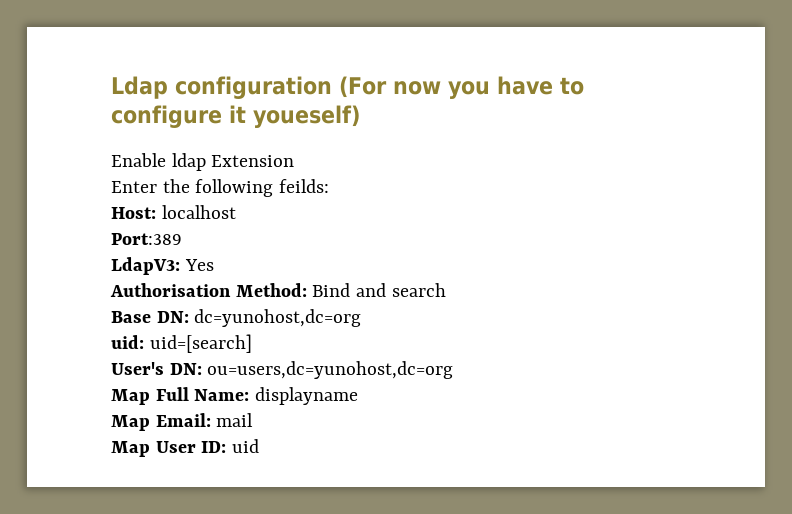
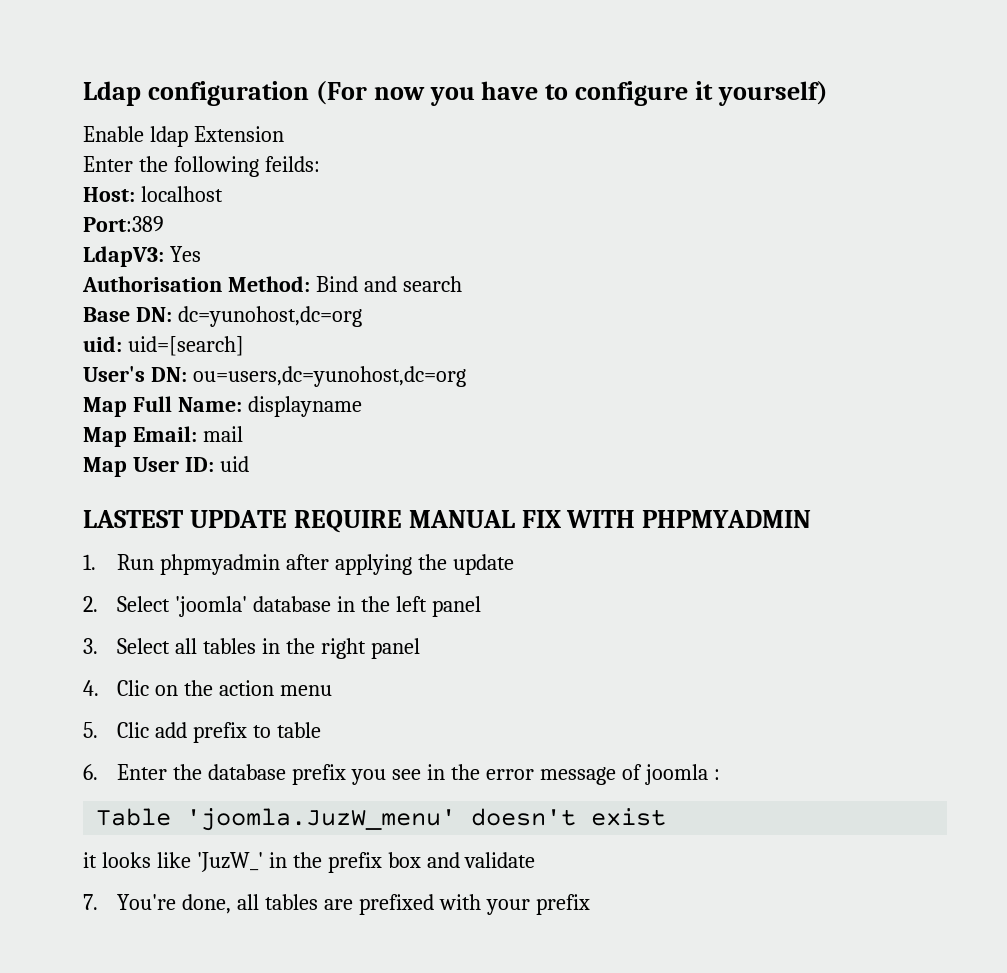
[253,105,360,128] youeself) -> [717,81,828,106] yourself)
(260, 446) none -> [83,510,812,533] [83,554,515,575] [83,596,482,617] [83,638,421,659] [83,680,333,696] [83,722,322,743] [83,764,720,785] [96,808,667,831] [83,852,536,873] [83,894,590,915] // LASTEST UPDATE REQUIRE MANUAL FIX WITH PHPMYADMIN // 1. Run phpmyadmin after applying the update // 2. Select 'joomla' database in the left panel // 3. Select all tables in the right panel // 4. Clic on the action menu // 5. Clic add prefix to table // 6. Enter the database prefix you see in the error message of joomla : // Table 'joomla.JuzW_menu' doesn't exist // it looks like 'JuzW_' in the prefix box and validate // 7. You're done, all tables are prefixed with your prefix

